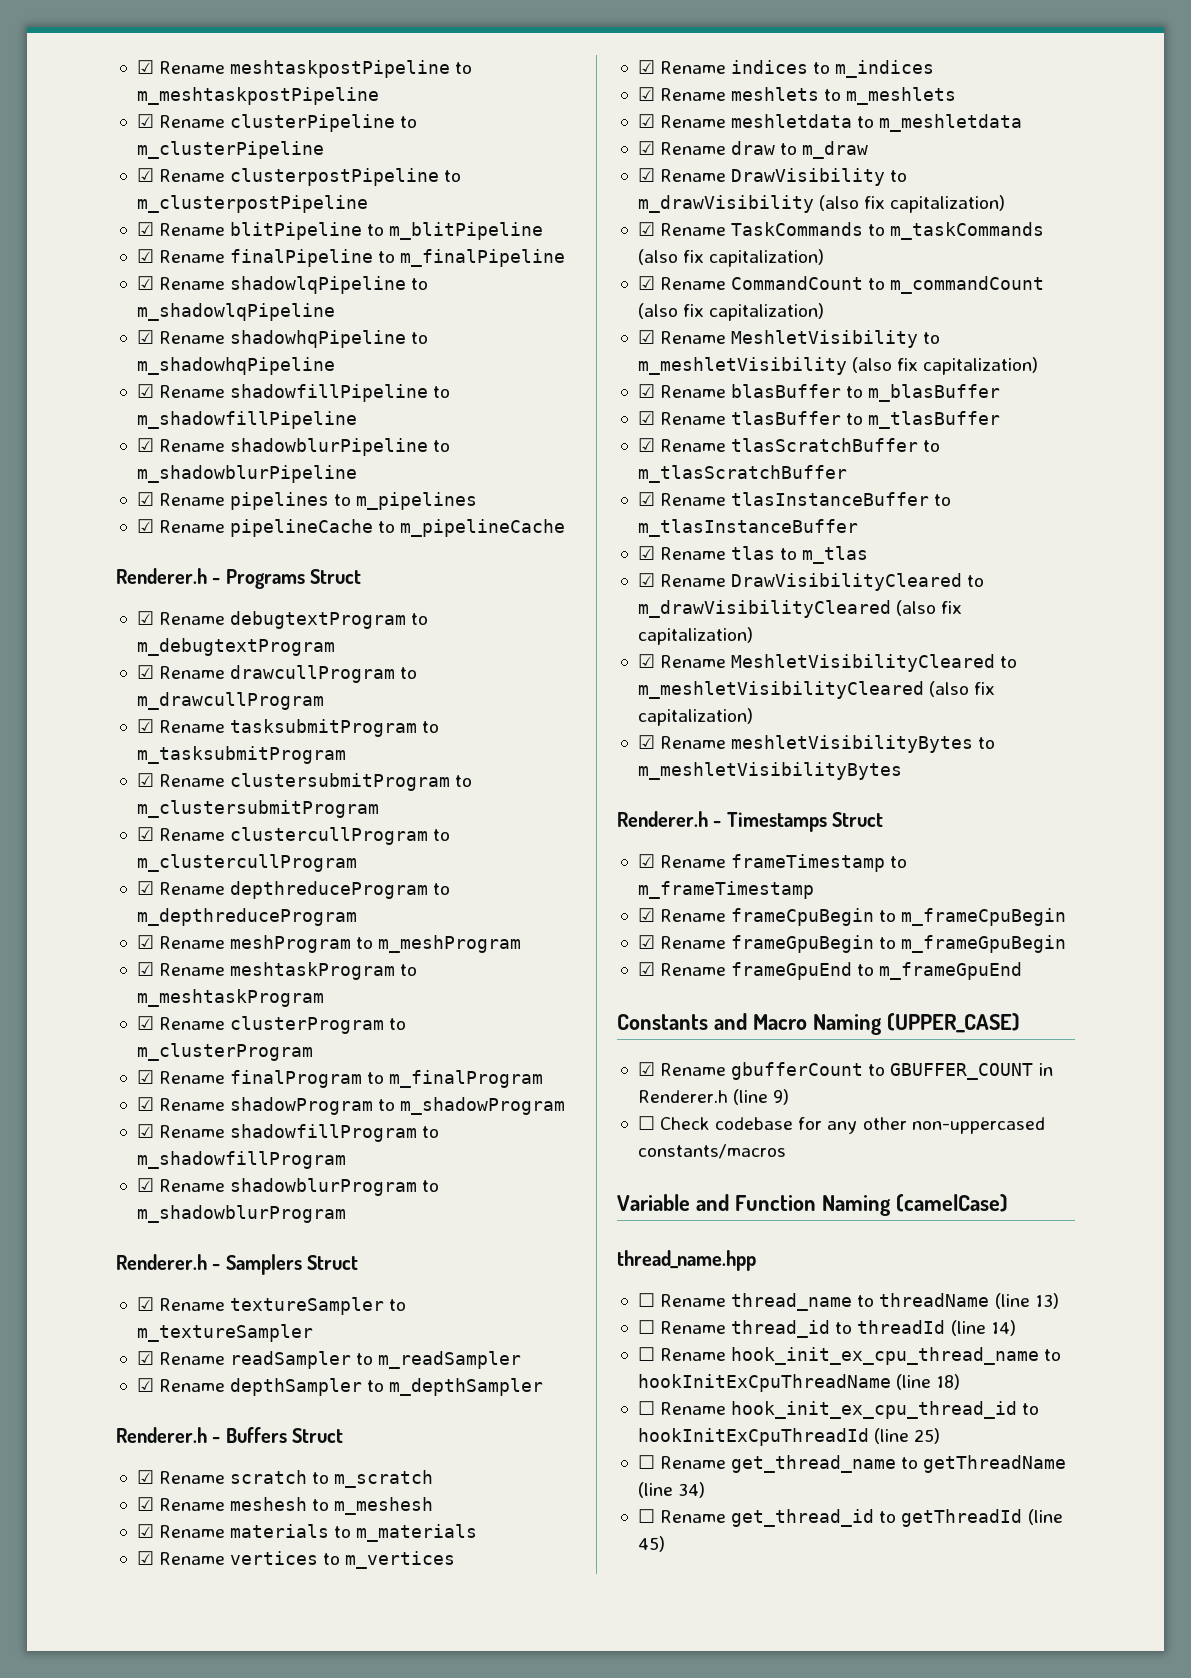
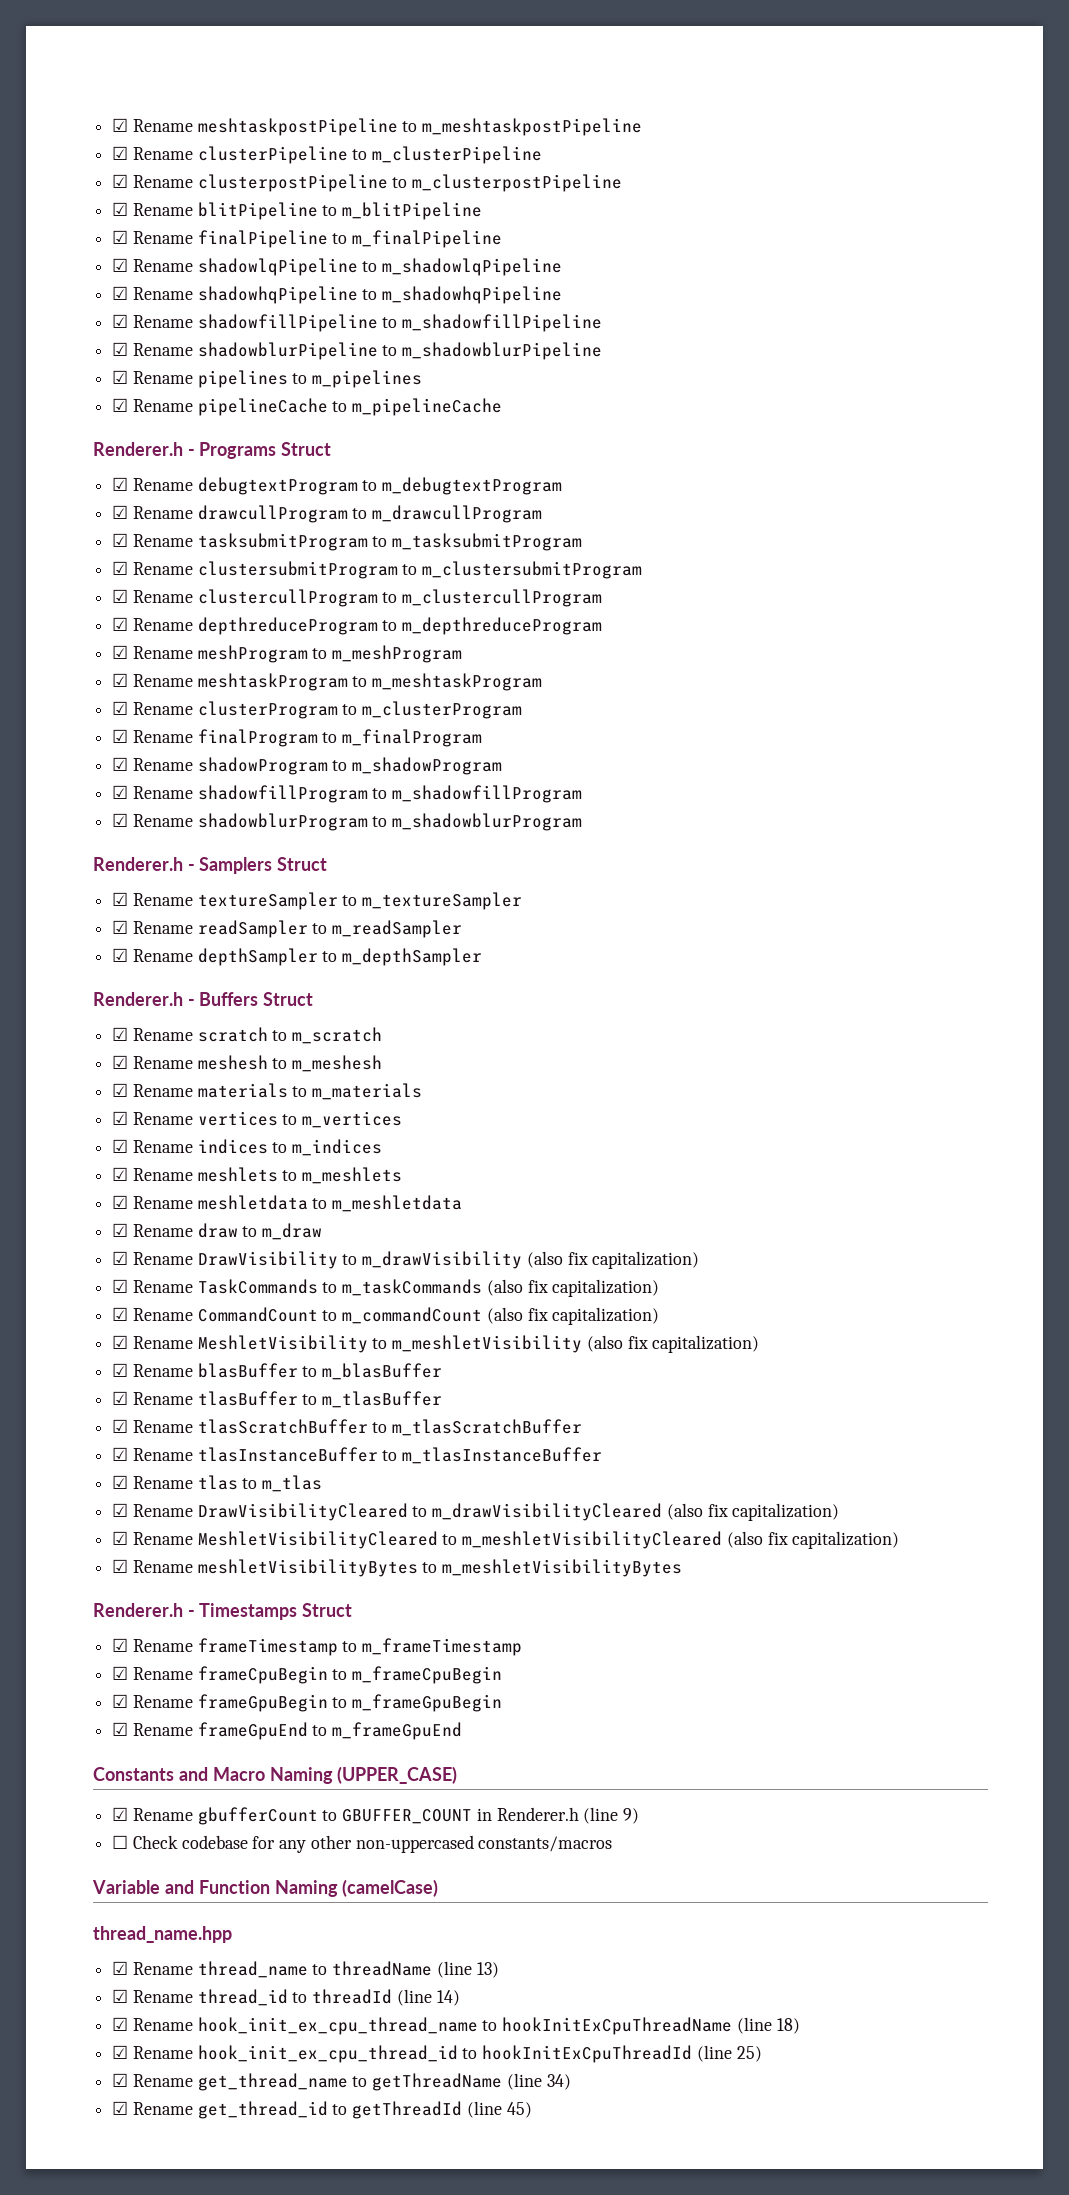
[637,1293,655,1307] ☐ -> [112,1961,129,1975] ☑
[637,1320,655,1334] ☐ -> [112,1989,129,2003] ☑
[637,1347,655,1361] ☐ -> [112,2017,129,2031] ☑
[637,1401,655,1415] ☐ -> [112,2045,129,2059] ☑
[637,1455,655,1469] ☐ -> [112,2073,129,2087] ☑
[637,1509,655,1523] ☐ -> [112,2101,129,2115] ☑

